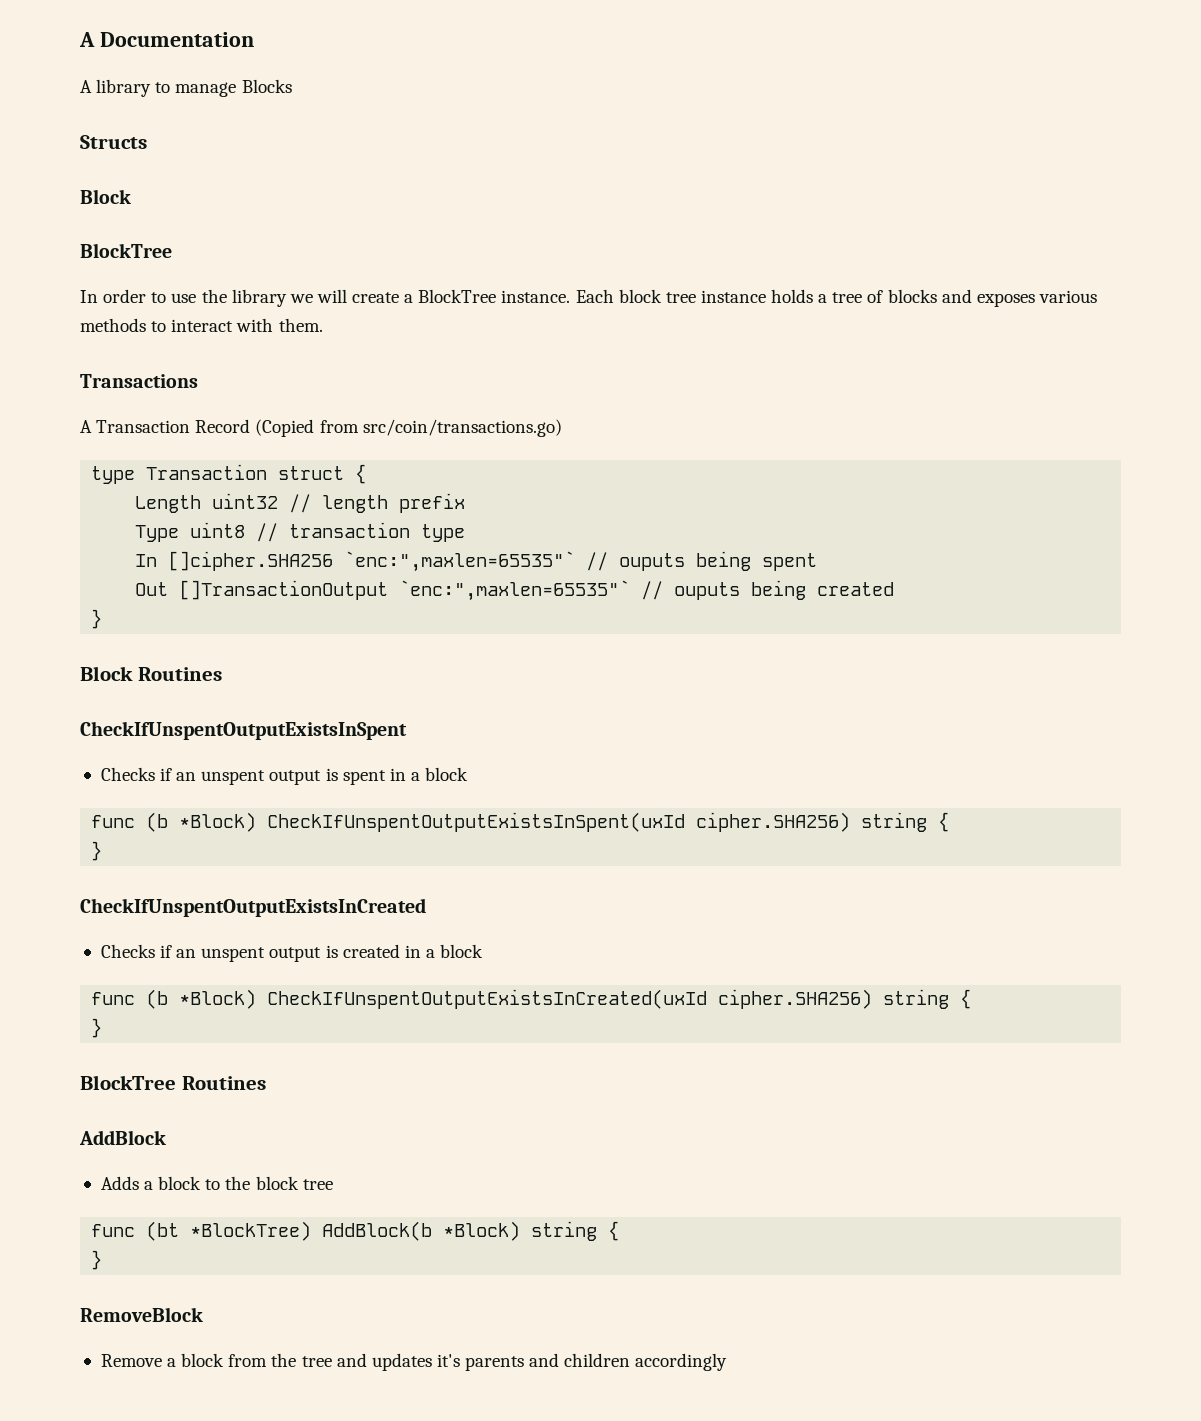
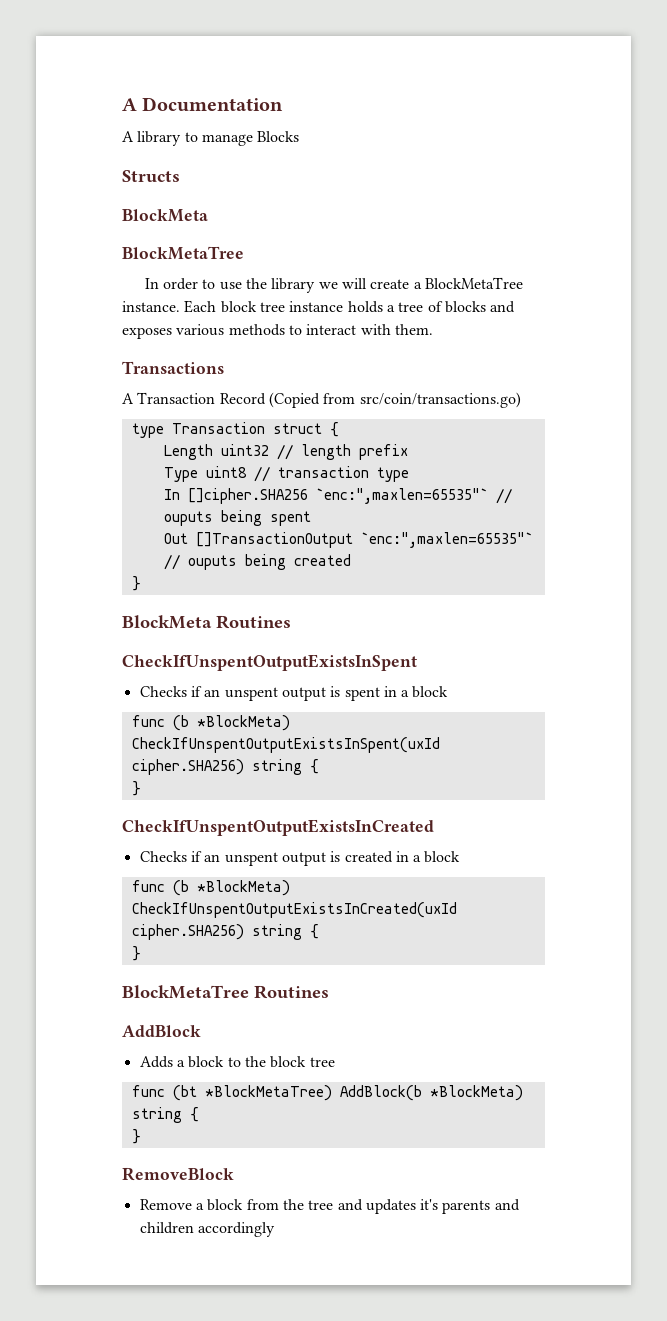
[80,189,131,204] [80,243,172,258] Block // BlockTree -> [122,209,208,222] [122,246,244,260] BlockMeta // BlockMetaTree
[418,289,497,303] BlockTree -> [424,277,523,289] BlockMetaTree
[80,666,133,681] Block -> [122,615,212,629] BlockMeta
[179,812,257,832] *Block) -> [196,715,290,731] *BlockMeta)
[179,989,257,1009] *Block) -> [196,880,290,896] *BlockMeta)
[80,1075,176,1090] BlockTree -> [122,985,249,999] BlockMetaTree
[190,1221,521,1241] *BlockTree) AddBlock(b *Block) -> [204,1085,523,1101] *BlockMetaTree) AddBlock(b *BlockMeta)

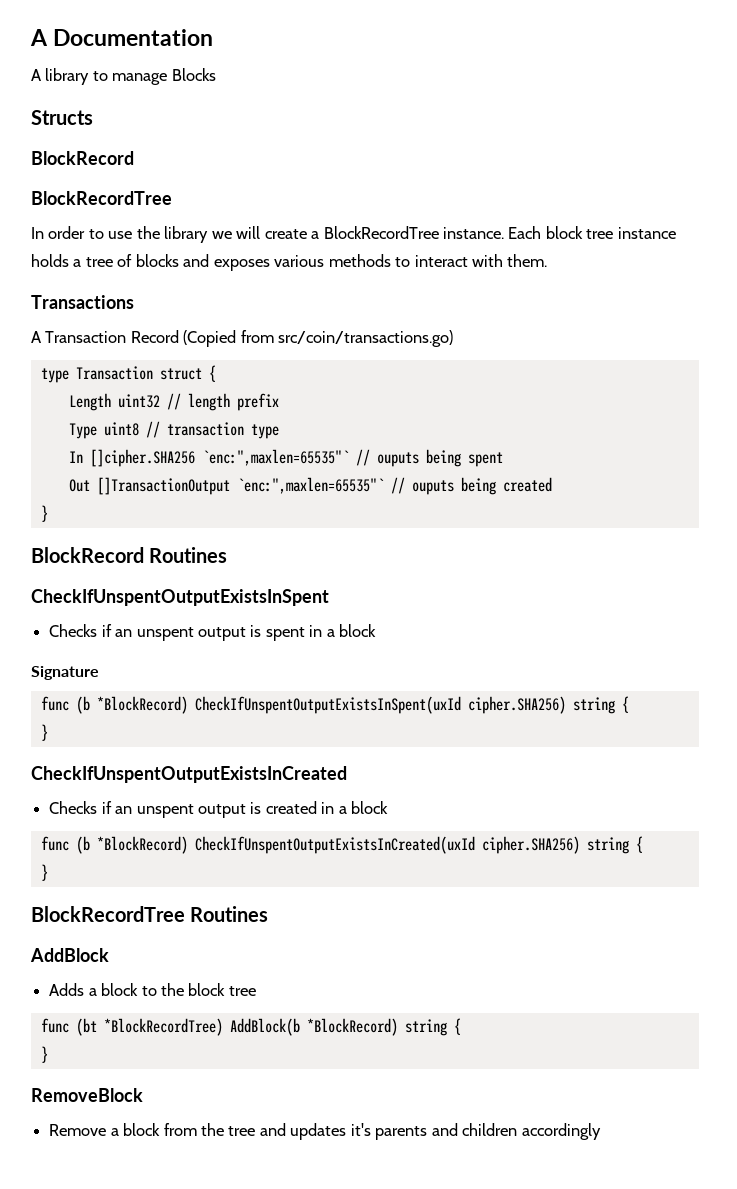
[122,209,208,222] [122,246,244,260] BlockMeta // BlockMetaTree -> [31,151,134,165] [31,191,172,205] BlockRecord // BlockRecordTree
[424,277,523,289] BlockMetaTree -> [323,226,439,239] BlockRecordTree
[122,615,212,629] BlockMeta -> [31,547,144,563] BlockRecord
[131,715,290,731] // func (b *BlockMeta) -> [31,666,99,680] [40,696,188,714] // Signature // func (b *BlockRecord)
[196,880,290,896] *BlockMeta) -> [96,836,188,854] *BlockRecord)
[122,985,249,999] BlockMetaTree -> [31,906,185,922] BlockRecordTree
[204,1085,523,1101] *BlockMetaTree) AddBlock(b *BlockMeta) -> [103,1018,398,1036] *BlockRecordTree) AddBlock(b *BlockRecord)

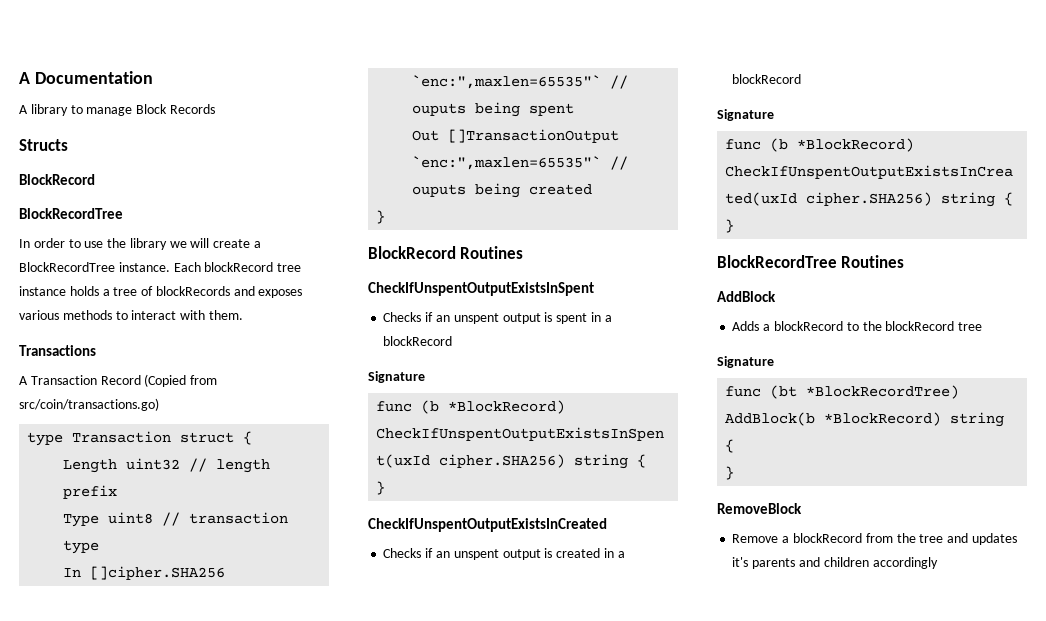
[171,68,216,81] Blocks -> [136,104,215,114] Block Records
[545,226,583,239] block -> [204,262,274,272] blockRecord
[135,254,179,267] blocks -> [155,286,230,296] blockRecords
[339,624,377,637] block -> [383,336,453,346] blockRecord
[351,801,389,814] block -> [732,74,802,84] [717,109,774,121] blockRecord // Signature
[101,983,139,996] block -> [773,321,843,331] blockRecord
[188,983,256,996] block tree -> [885,321,983,331] [717,356,774,368] blockRecord tree // Signature
[123,1123,161,1136] block -> [792,533,862,543] blockRecord

